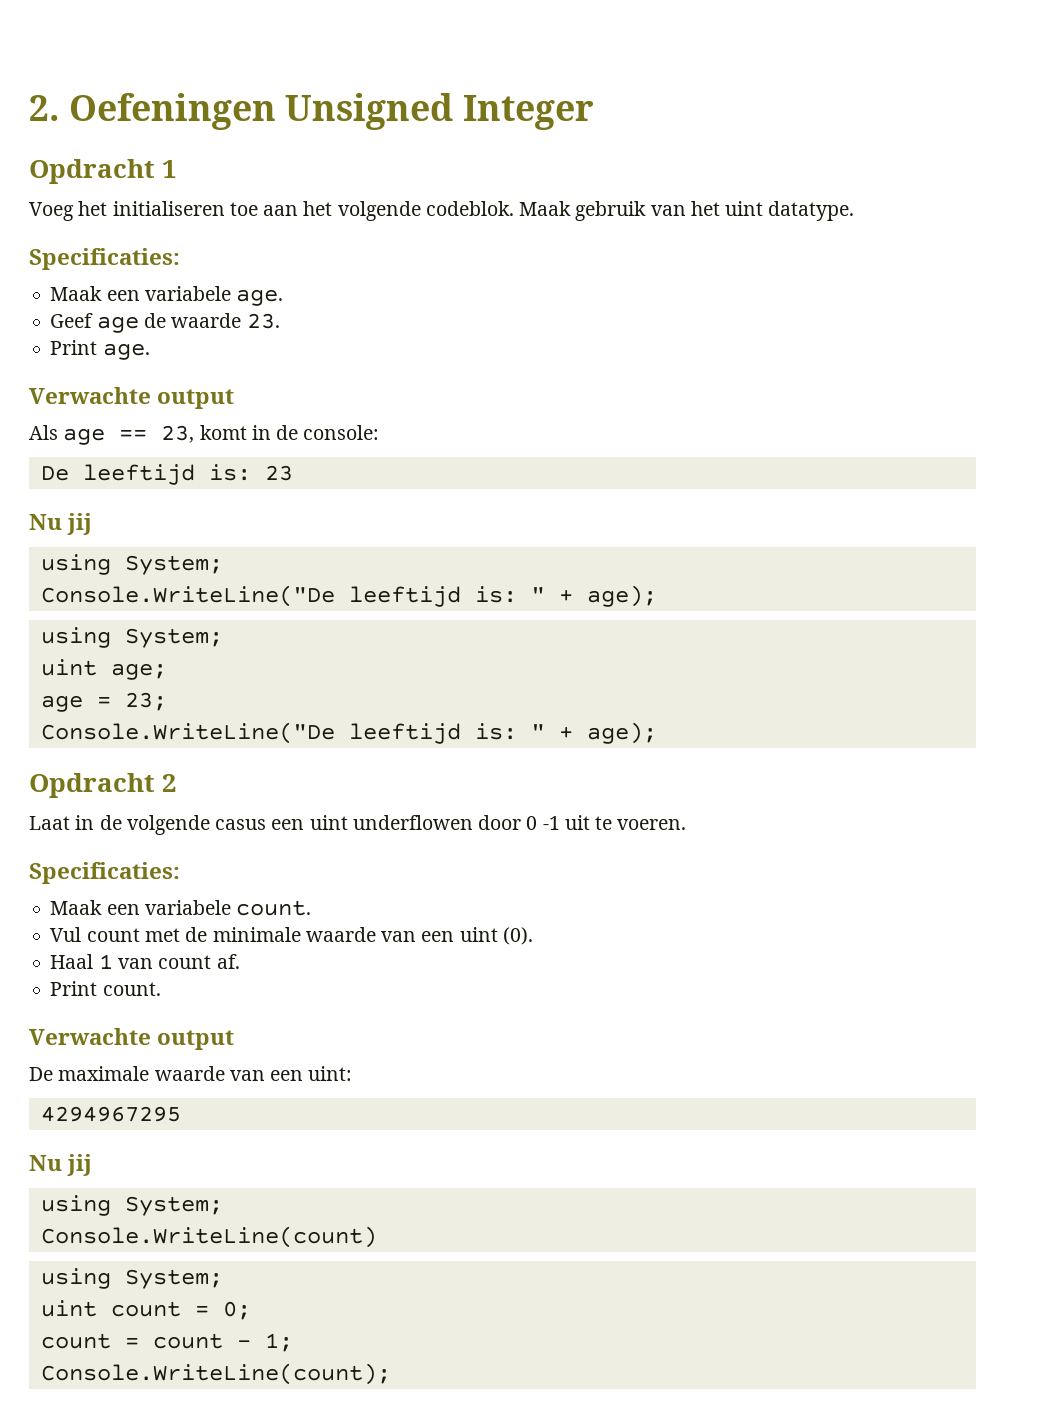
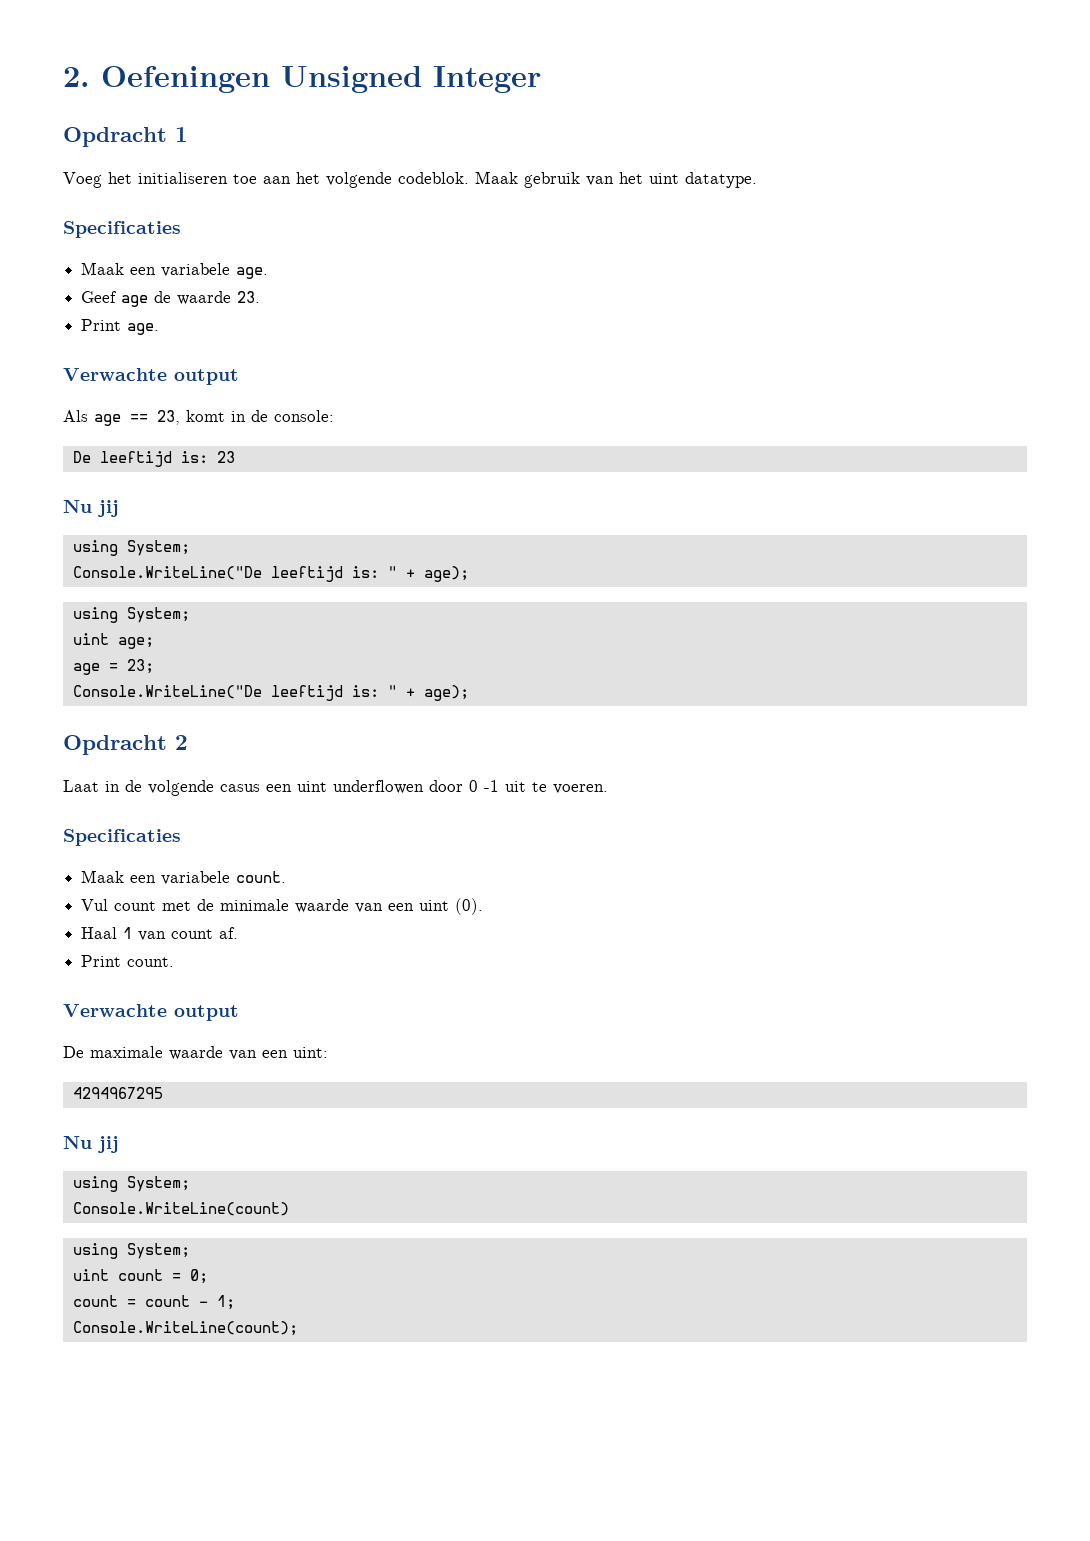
[29,248,180,270] Specificaties: -> [63,221,181,238] Specificaties
[29,862,180,884] Specificaties: -> [63,829,181,846] Specificaties

